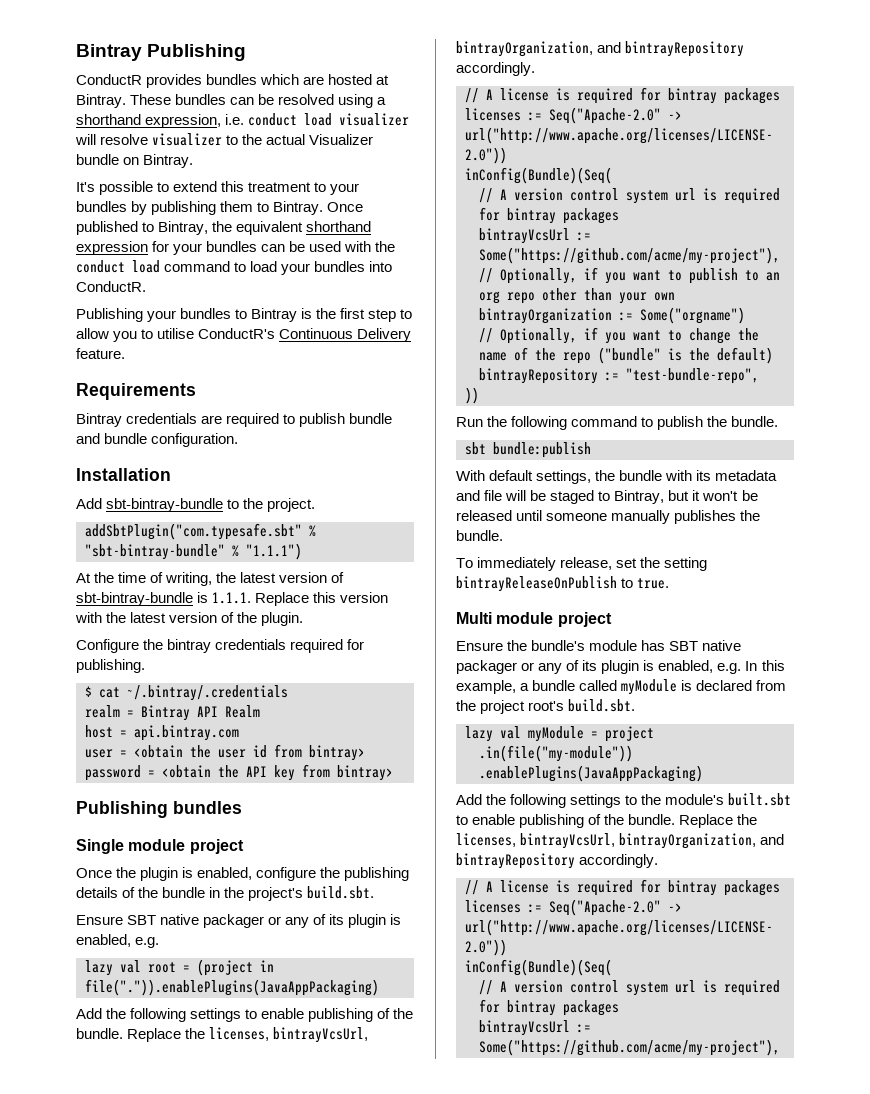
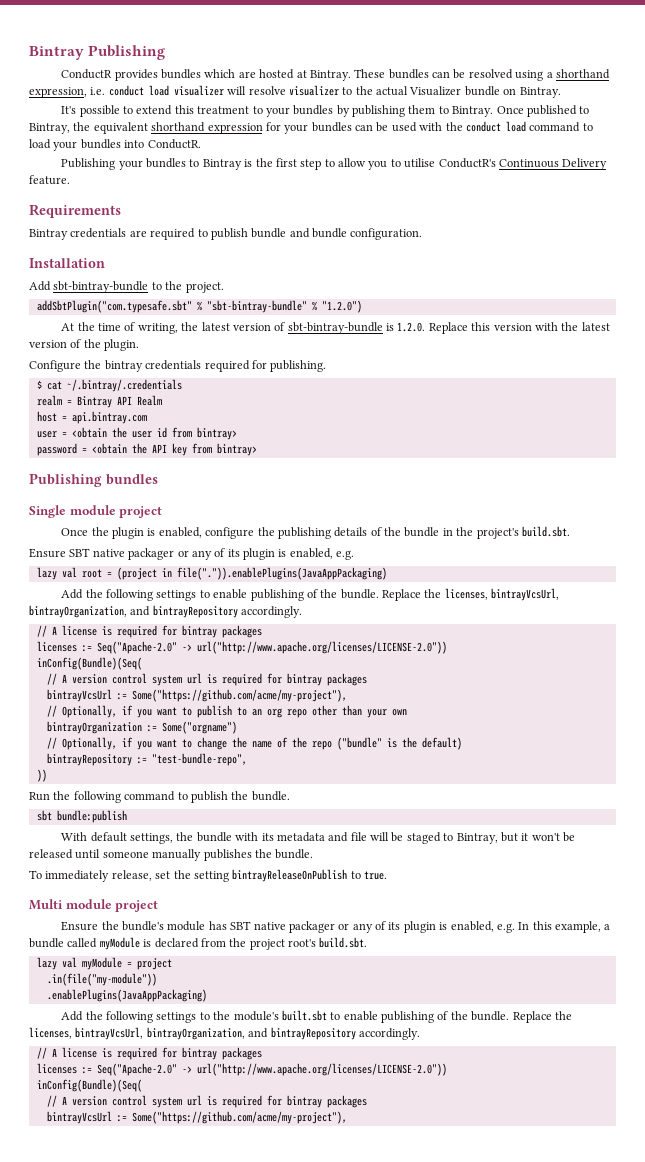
[246,543,302,560] "1.1.1") -> [321,300,362,313] "1.2.0")
[212,592,252,604] 1.1.1. -> [397,322,426,332] 1.2.0.

